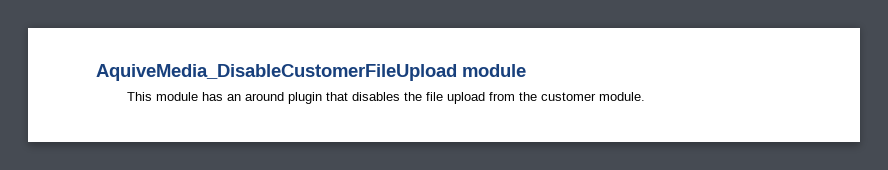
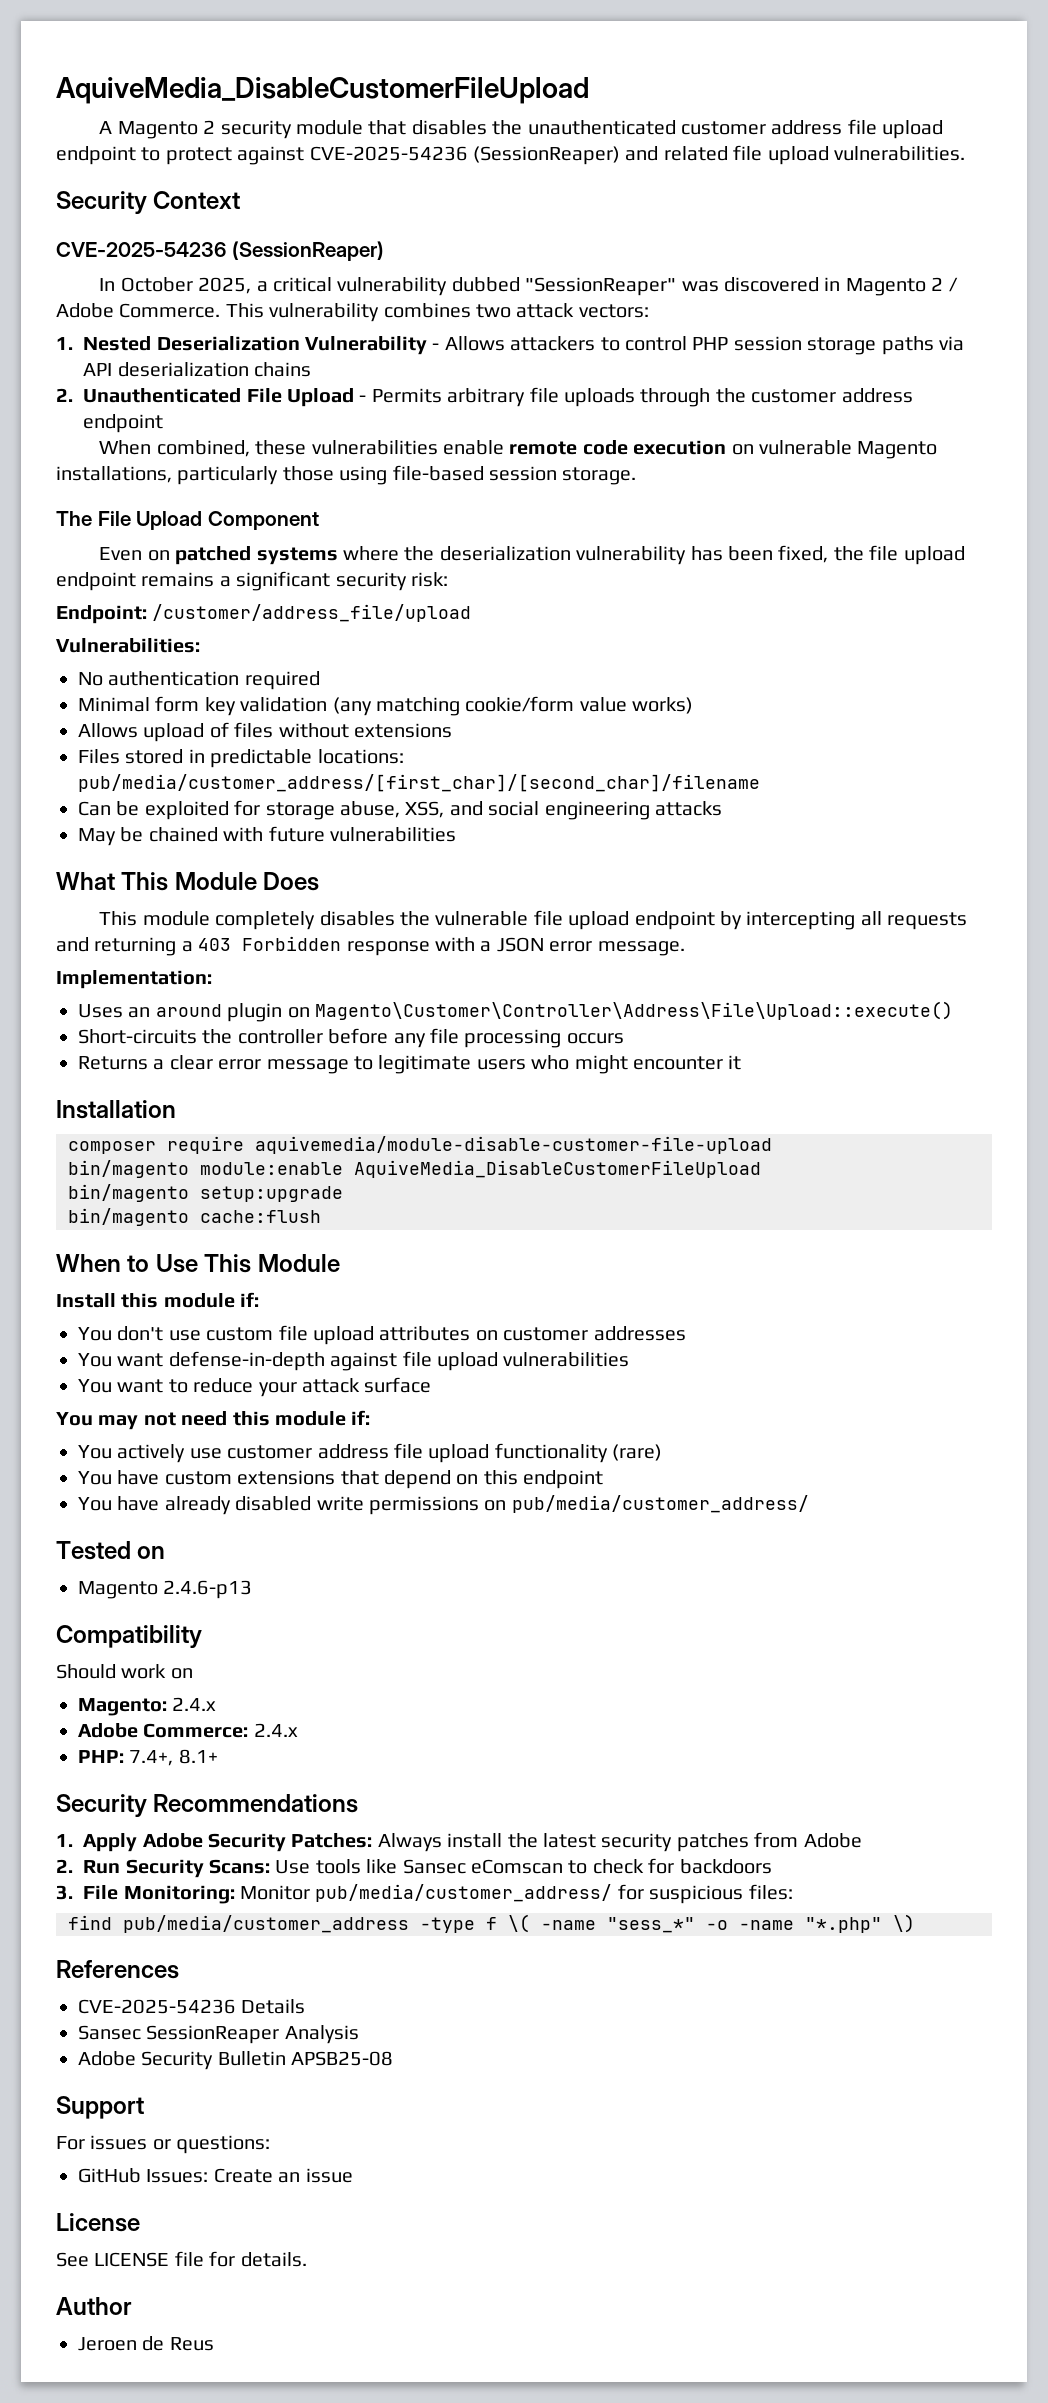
[96,64,526,81] [126,92,645,104] AquiveMedia_DisableCustomerFileUpload module // This module has an around plugin that disables the file upload from the customer module. -> [56,77,589,104] [99,119,944,139] [56,145,965,165] [56,191,241,214] [56,241,384,261] [99,277,958,296] [56,303,649,322] [56,336,965,355] [83,362,312,377] [56,387,913,407] [83,414,164,433] [99,440,938,459] [56,465,637,485] [56,511,319,530] [99,545,965,565] [56,571,448,591] [56,604,472,624] [56,638,200,653] [78,671,320,690] [78,696,694,716] [78,722,452,742] [78,749,404,768] [78,774,760,792] [78,800,722,820] [78,826,456,846] [56,872,320,891] [99,910,968,930] [56,936,685,956] [56,970,212,989] [78,1001,953,1022] [78,1028,624,1048] [78,1055,742,1074] [56,1100,176,1119] [68,1136,772,1154] [68,1160,761,1178] [68,1184,343,1202] [68,1208,321,1226] [56,1254,340,1273] [56,1292,260,1308] [78,1325,686,1345] [78,1351,630,1371] [78,1377,432,1397] [56,1410,371,1430] [78,1443,663,1463] [78,1470,604,1489] [78,1495,809,1515] [56,1541,166,1560] [78,1580,253,1599] [56,1625,202,1648] [56,1664,193,1679] [78,1697,217,1716] [78,1723,298,1738] [78,1749,218,1766] [56,1794,359,1817] [56,1832,862,1852] [56,1858,772,1878] [56,1884,793,1904] [68,1914,915,1933] [56,1960,179,1979] [78,1999,306,2014] [78,2025,359,2044] [78,2051,394,2070] [56,2096,144,2119] [56,2135,271,2154] [78,2168,353,2183] [56,2213,140,2232] [56,2251,307,2267] [56,2297,132,2315] [78,2336,214,2351] AquiveMedia_DisableCustomerFileUpload // A Magento 2 security module that disables the unauthenticated customer address file upload endpoint to protect against CVE-2025-54236 (SessionReaper) and related file upload vulnerabilities. // Security Context // CVE-2025-54236 (SessionReaper) // In October 2025, a critical vulnerability dubbed "SessionReaper" was discovered in Magento 2 / Adobe Commerce. This vulnerability combines two attack vectors: // 1. Nested Deserialization Vulnerability - Allows attackers to control PHP session storage paths via API deserialization chains // 2. Unauthenticated File Upload - Permits arbitrary file uploads through the customer address endpoint // When combined, these vulnerabilities enable remote code execution on vulnerable Magento installations, particularly those using file-based session storage. // The File Upload Component // Even on patched systems where the deserialization vulnerability has been fixed, the file upload endpoint remains a significant security risk: // Endpoint: /customer/address_file/upload // Vulnerabilities: // No authentication required // Minimal form key validation (any matching cookie/form value works) // Allows upload of files without extensions // Files stored in predictable locations: pub/media/customer_address/[first_char]/[second_char]/filename // Can be exploited for storage abuse, XSS, and social engineering attacks // May be chained with future vulnerabilities // What This Module Does // This module completely disables the vulnerable file upload endpoint by intercepting all requests and returning a 403 Forbidden response with a JSON error message. // Implementation: // Uses an around plugin on Magento\Customer\Controller\Address\File\Upload::execute() // Short-circuits the controller before any file processing occurs // Returns a clear error message to legitimate users who might encounter it // Installation // composer require aquivemedia/module-disable-customer-file-upload // bin/magento module:enable AquiveMedia_DisableCustomerFileUpload // bin/magento setup:upgrade // bin/magento cache:flush // When to Use This Module // Install this module if: // You don't use custom file upload attributes on customer addresses // You want defense-in-depth against file upload vulnerabilities // You want to reduce your attack surface // You may not need this module if: // You actively use customer address file upload functionality (rare) // You have custom extensions that depend on this endpoint // You have already disabled write permissions on pub/media/customer_address/ // Tested on // Magento 2.4.6-p13 // Compatibility // Should work on // Magento: 2.4.x // Adobe Commerce: 2.4.x // PHP: 7.4+, 8.1+ // Security Recommendations // 1. Apply Adobe Security Patches: Always install the latest security patches from Adobe // 2. Run Security Scans: Use tools like Sansec eComscan to check for backdoors // 3. File Monitoring: Monitor pub/media/customer_address/ for suspicious files: // find pub/media/customer_address -type f \( -name "sess_*" -o -name "*.php" \) // References // CVE-2025-54236 Details // Sansec SessionReaper Analysis // Adobe Security Bulletin APSB25-08 // Support // For issues or questions: // GitHub Issues: Create an issue // License // See LICENSE file for details. // Author // Jeroen de Reus

